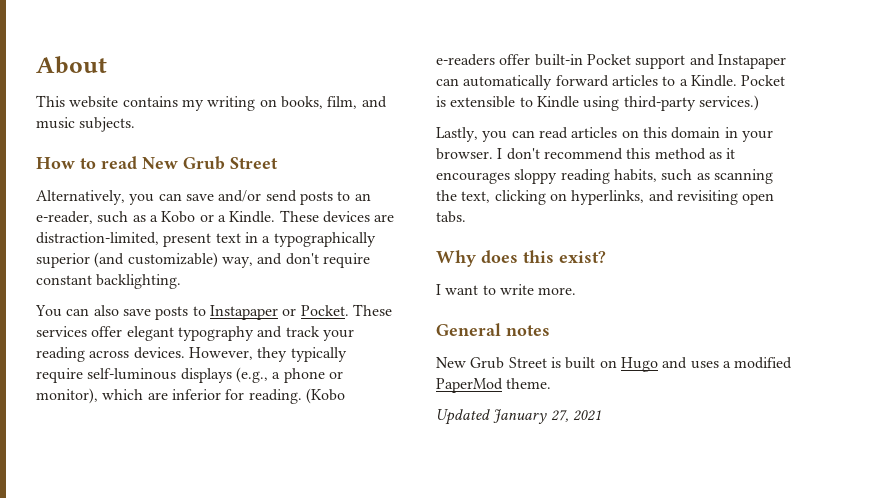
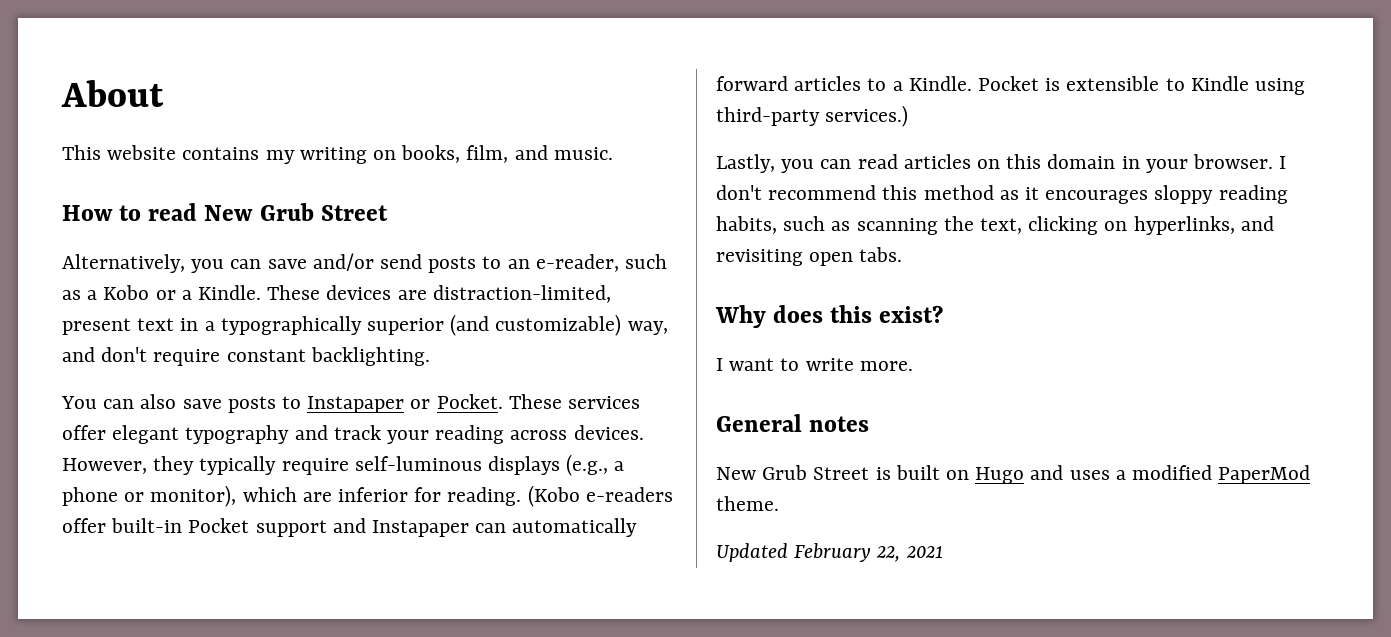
[36,117,136,132] music subjects. -> [553,147,613,160] music.
[493,409,569,424] January 27, -> [794,543,901,562] February 22,

